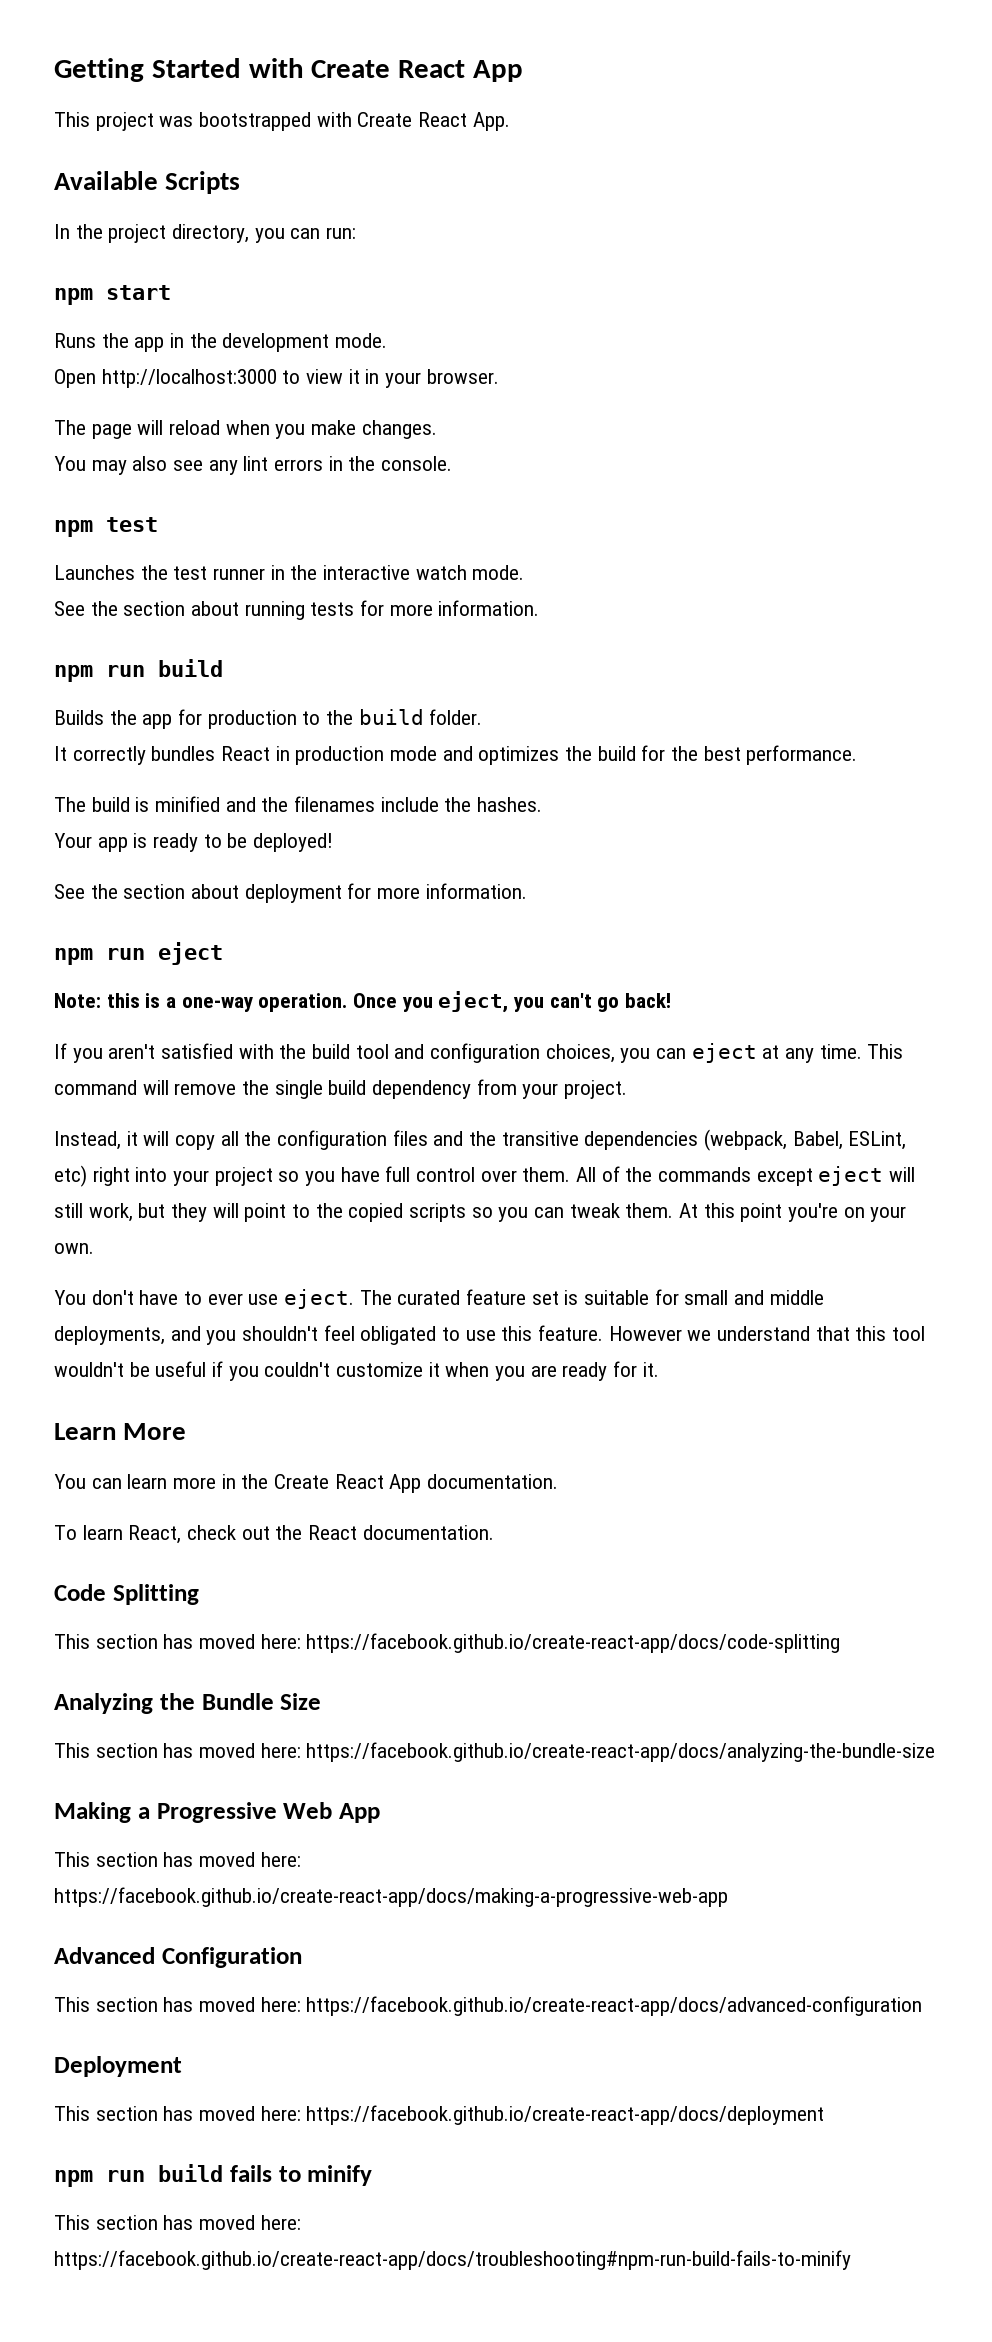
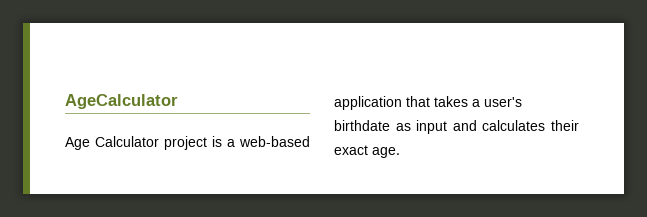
[54,58,524,82] [54,112,510,131] [54,171,241,194] [54,224,357,243] [54,285,171,305] [54,333,388,352] [54,369,499,388] [54,420,437,439] [54,456,453,475] [54,517,158,537] [54,565,525,580] [54,600,540,620] [54,659,223,682] [54,709,483,729] [54,745,858,765] [54,796,543,812] [54,833,334,852] [54,883,527,903] [54,942,223,965] [54,991,672,1013] [54,1043,904,1063] [54,1079,628,1099] [54,1129,907,1151] [54,1165,916,1187] [54,1203,907,1222] [54,1243,94,1254] [54,1289,824,1309] [54,1325,926,1345] [54,1361,659,1381] [54,1423,187,1440] [54,1474,559,1493] [54,1525,494,1544] [54,1584,199,1605] [54,1633,841,1653] [54,1693,322,1714] [54,1742,936,1762] [54,1802,380,1823] [54,1852,301,1867] [54,1887,728,1907] [54,1947,302,1968] [54,1996,923,2016] [54,2056,182,2077] [54,2105,825,2125] [54,2164,373,2187] [54,2215,301,2230] [54,2250,851,2270] Getting Started with Create React App // This project was bootstrapped with Create React App. // Available Scripts // In the project directory, you can run: // npm start // Runs the app in the development mode. // Open http://localhost:3000 to view it in your browser. // The page will reload when you make changes. // You may also see any lint errors in the console. // npm test // Launches the test runner in the interactive watch mode. // See the section about running tests for more information. // npm run build // Builds the app for production to the build folder. // It correctly bundles React in production mode and optimizes the build for the best performance. // The build is minified and the filenames include the hashes. // Your app is ready to be deployed! // See the section about deployment for more information. // npm run eject // Note: this is a one-way operation. Once you eject, you can't go back! // If you aren't satisfied with the build tool and configuration choices, you can eject at any time. This command will remove the single build dependency from your project. // Instead, it will copy all the configuration files and the transitive dependencies (webpack, Babel, ESLint, etc) right into your project so you have full control over them. All of the commands except eject will still work, but they will point to the copied scripts so you can tweak them. At this point you're on your own. // You don't have to ever use eject. The curated feature set is suitable for small and middle deployments, and you shouldn't feel obligated to use this feature. However we understand that this tool wouldn't be useful if you couldn't customize it when you are ready for it. // Learn More // You can learn more in the Create React App documentation. // To learn React, check out the React documentation. // Code Splitting // This section has moved here: https://facebook.github.io/create-react-app/docs/code-splitting // Analyzing the Bundle Size // This section has moved here: https://facebook.github.io/create-react-app/docs/analyzing-the-bundle-size // Making a Progressive Web App // This section has moved here: https://facebook.github.io/create-react-app/docs/making-a-progressive-web-app // Advanced Configuration // This section has moved here: https://facebook.github.io/create-react-app/docs/advanced-configuration // Deployment // This section has moved here: https://facebook.github.io/create-react-app/docs/deployment // npm run build fails to minify // This section has moved here: https://facebook.github.io/create-react-app/docs/troubleshooting#npm-run-build-fails-to-minify -> [65,94,178,109] [65,136,310,150] [334,96,522,110] [334,120,579,134] [334,145,400,158] AgeCalculator // Age Calculator project is a web-based application that takes a user's birthdate as input and calculates their exact age.

